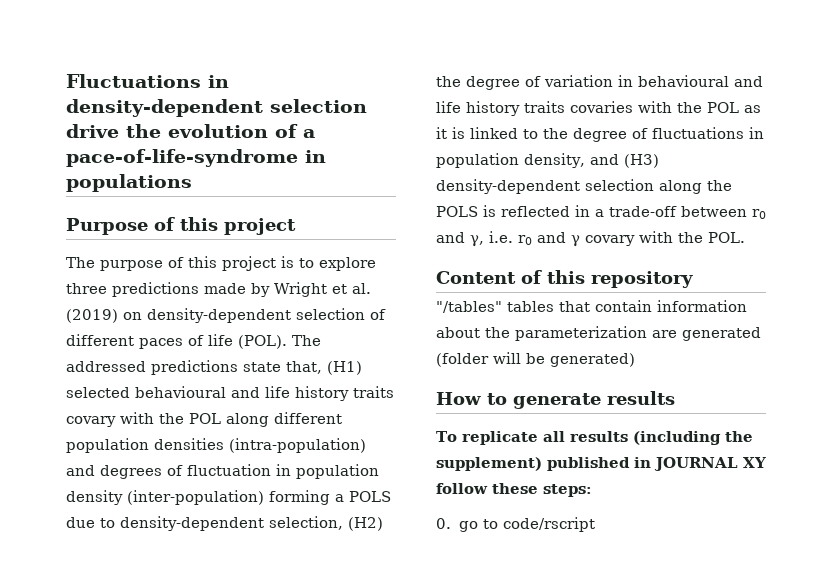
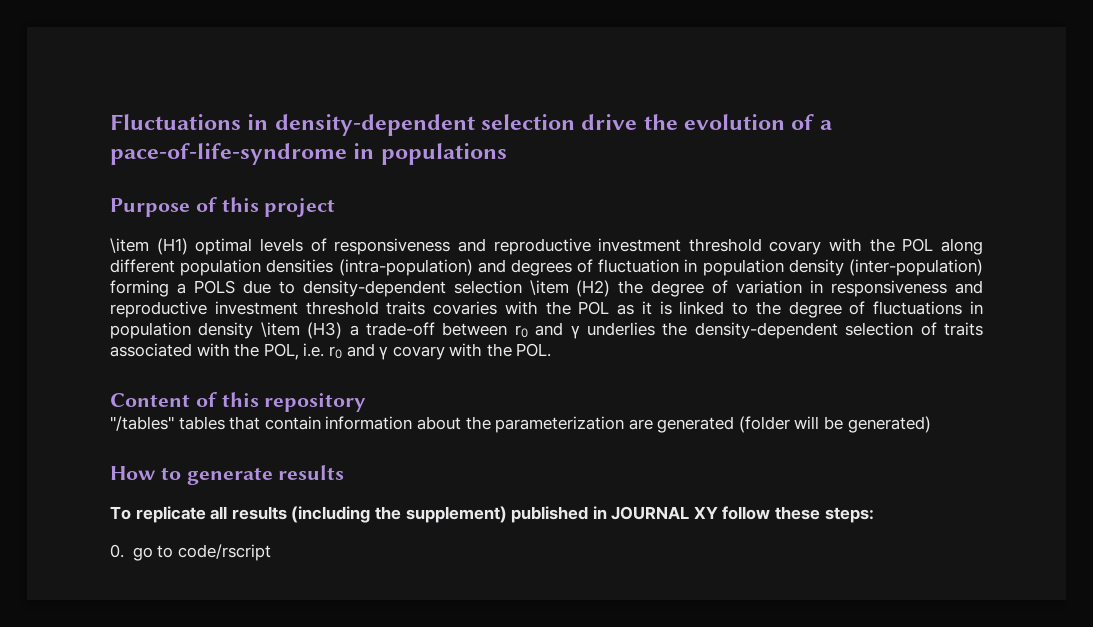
[66,256,376,271] [66,282,371,297] [66,308,386,323] [66,334,321,349] [66,360,362,375] [66,386,394,401] The purpose of this project is to explore three predictions made by Wright et al. (2019) on density-dependent selection of different paces of life (POL). The addressed predictions state that, (H1) selected behavioural and life history traits -> [110,238,762,255] \item (H1) optimal levels of responsiveness and reproductive investment threshold
[269,516,343,530] selection, -> [453,280,569,295] selection \item
[638,75,763,87] [436,101,520,116] behavioural and life history -> [831,280,983,297] [110,301,379,318] responsiveness and reproductive investment threshold
[524,153,659,168] [436,179,732,194] [436,205,590,217] density, and (H3) density-dependent selection along the POLS is reflected in -> [198,322,343,339] density \item (H3)
[470,235,484,247] γ, -> [570,322,983,339] [110,343,299,360] γ underlies the density-dependent selection of traits associated with the POL,

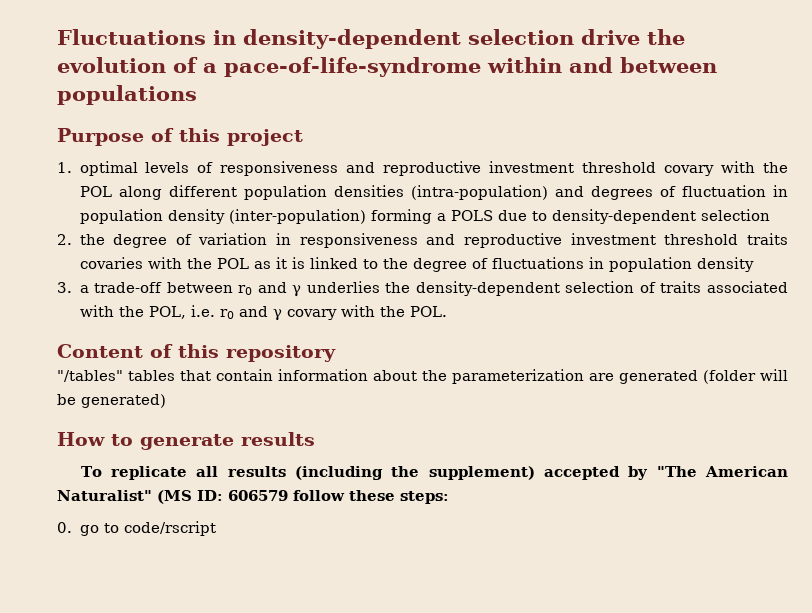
[353,143,375,159] in -> [486,57,717,73] within and between
[110,238,188,255] \item (H1) -> [57,162,72,173] 1.
[529,280,611,297] \item (H2) -> [57,234,72,245] // 2.
[260,322,343,339] \item (H3) -> [57,282,72,293] // 3.
[511,506,718,523] published in JOURNAL XY -> [543,466,788,480] [57,490,288,504] accepted by "The American Naturalist" (MS ID: 606579

